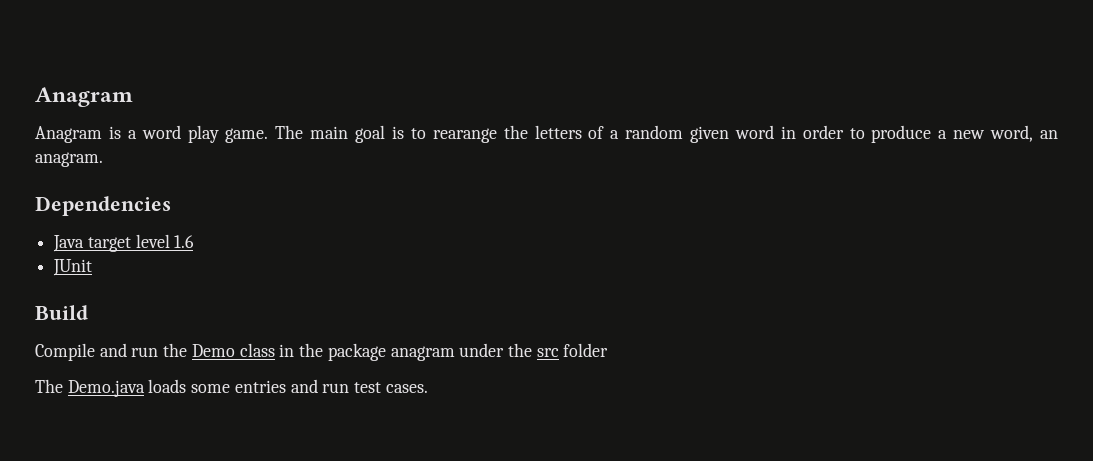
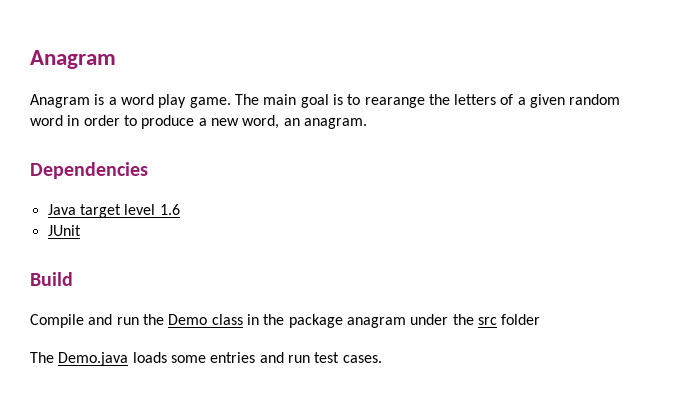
[625,125,730,143] random given -> [530,94,621,108] given random

